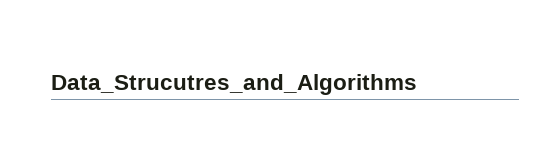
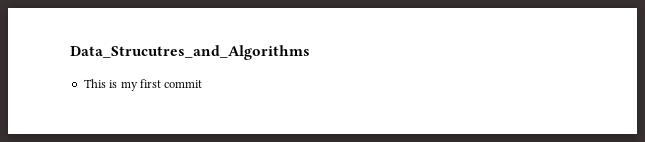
(417, 84) none -> [83,79,203,91] // This is my first commit

